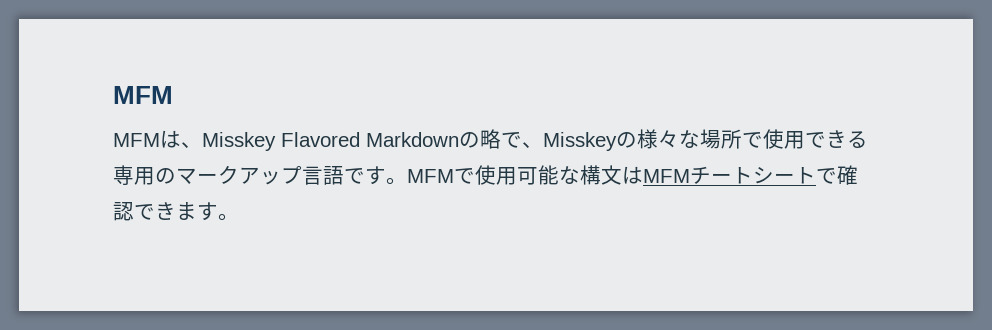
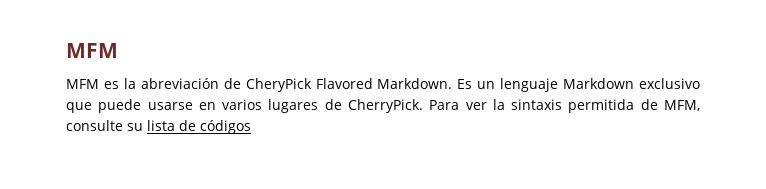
[160,129,868,151] [113,165,858,185] [113,202,239,221] は、Misskey Flavored Markdownの略で、Misskeyの様々な場所で使用できる専用のマークアップ言語です。MFMで使用可能な構文はMFMチートシートで確認できます。 -> [103,78,701,92] [66,99,700,113] [66,120,251,134] es la abreviación de CheryPick Flavored Markdown. Es un lenguaje Markdown exclusivo que puede usarse en varios lugares de CherryPick. Para ver la sintaxis permitida de MFM, consulte su lista de códigos

